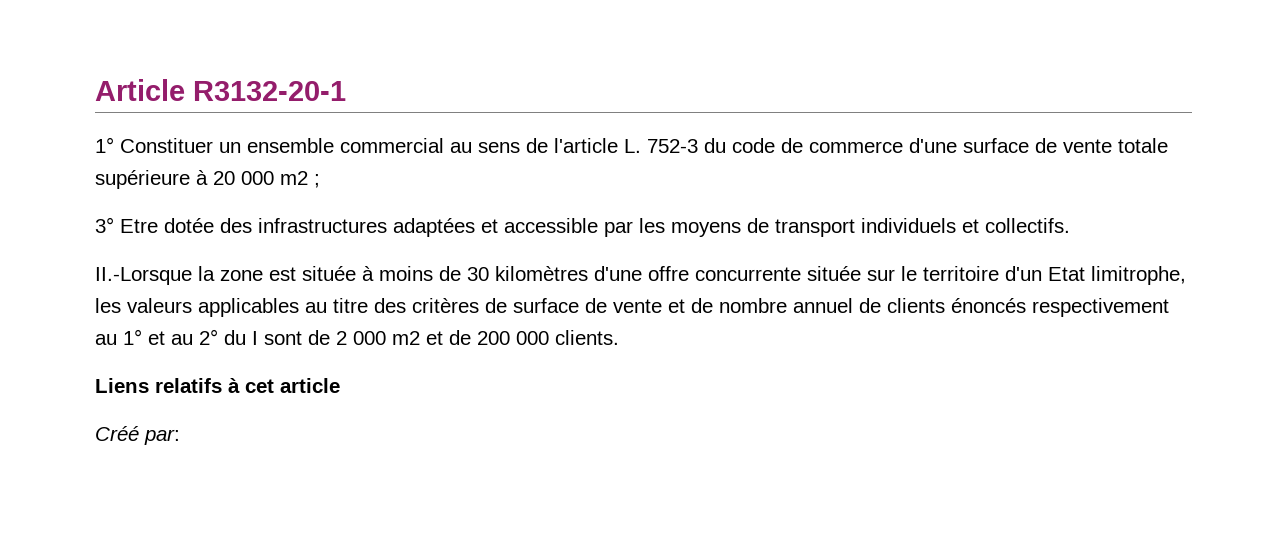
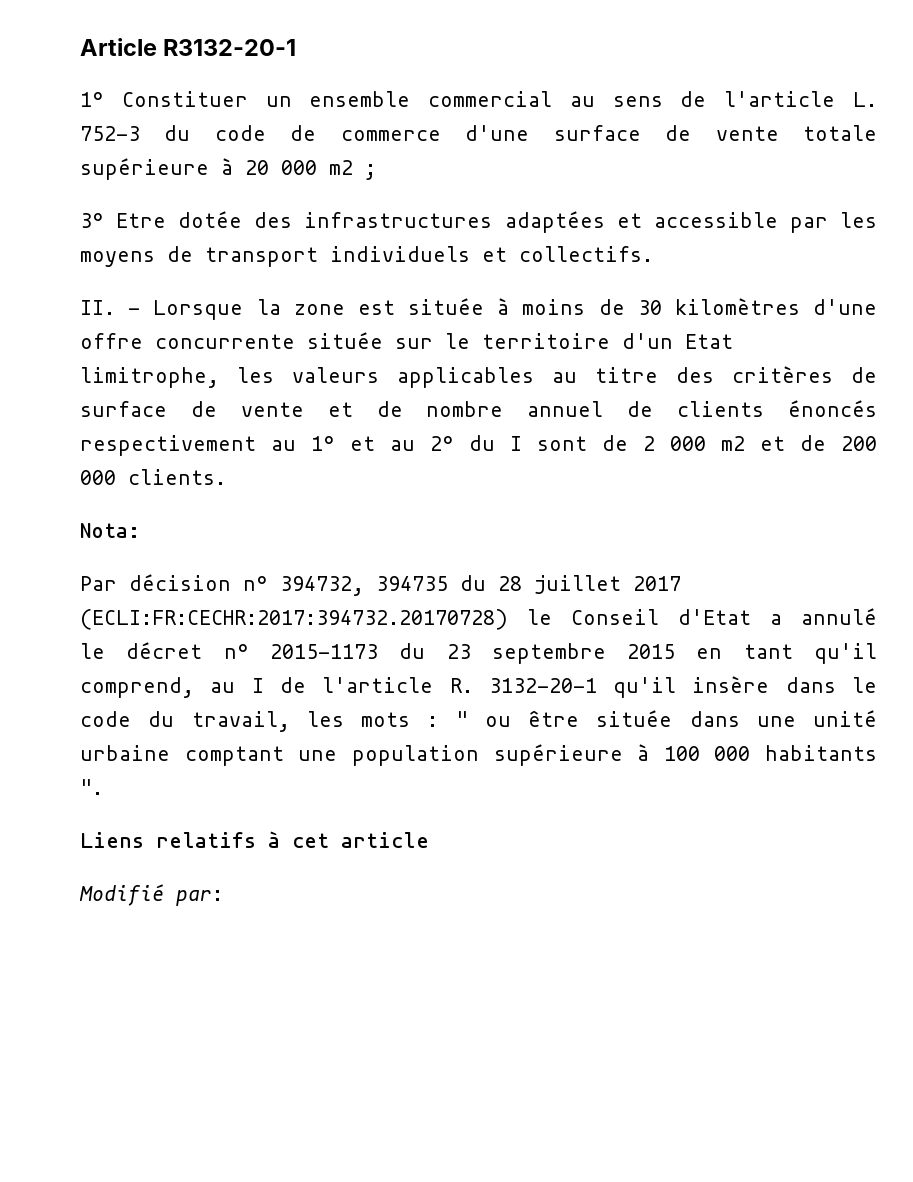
[95,267,192,285] II.-Lorsque -> [80,300,244,320] II. - Lorsque
(619, 337) none -> [80,523,140,538] [80,574,681,596] [80,608,877,630] [80,642,877,664] [80,676,877,698] [80,710,877,732] [80,744,877,766] [80,779,103,795] // Nota: // Par décision n° 394732, 394735 du 28 juillet 2017 (ECLI:FR:CECHR:2017:394732.20170728) le Conseil d'Etat a annulé le décret n° 2015-1173 du 23 septembre 2015 en tant qu'il comprend, au I de l'article R. 3132-20-1 qu'il insère dans le code du travail, les mots : " ou être située dans une unité urbaine comptant une population supérieure à 100 000 habitants ".
[95,426,139,441] Créé -> [79,884,164,906] Modifié

